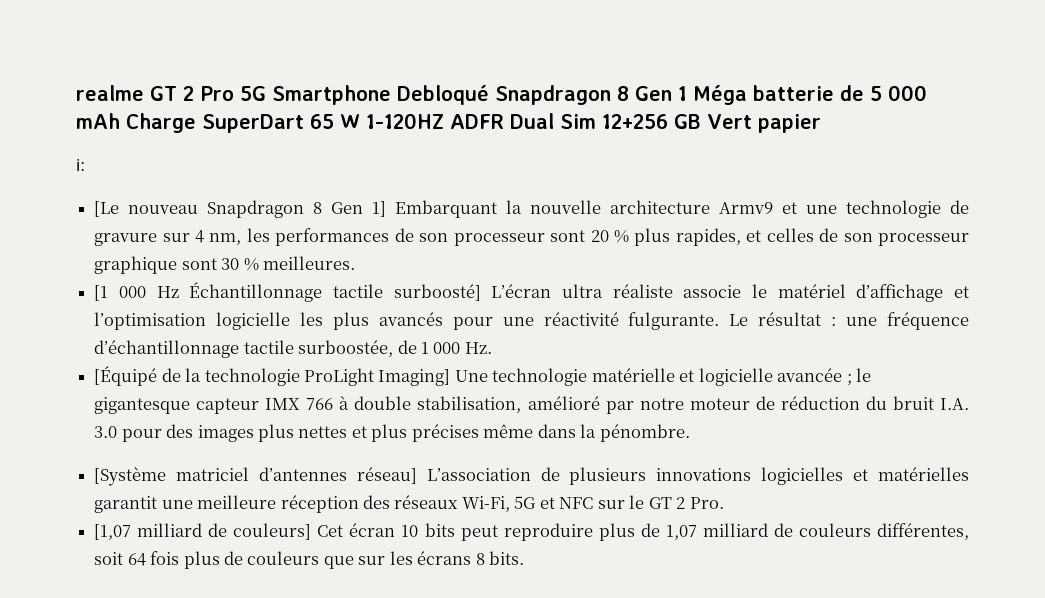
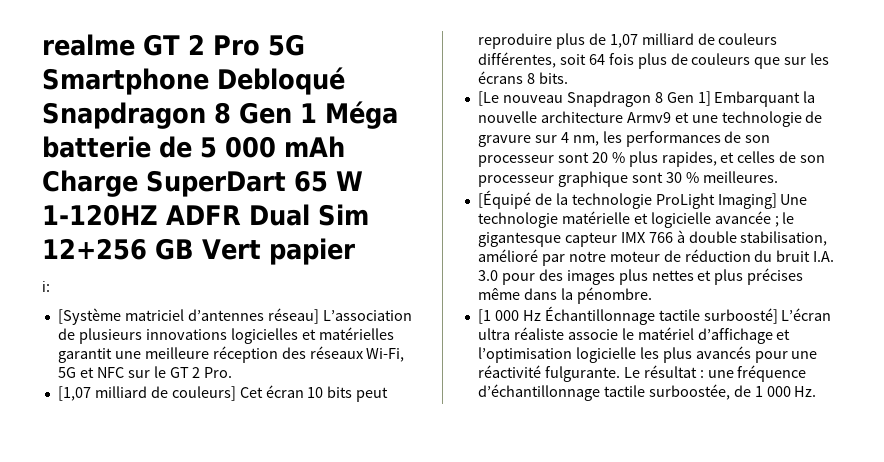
[94,200,970,218] [94,228,970,246] [94,256,355,274] [94,282,969,302] [94,312,970,330] [94,340,492,358] [94,366,872,386] [94,396,970,414] [94,424,690,442] // [Le nouveau Snapdragon 8 Gen 1] Embarquant la nouvelle architecture Armv9 et une technologie de gravure sur 4 nm, les performances de son processeur sont 20 % plus rapides, et celles de son processeur graphique sont 30 % meilleures. // [1 000 Hz Échantillonnage tactile surboosté] L’écran ultra réaliste associe le matériel d’affichage et l’optimisation logicielle les plus avancés pour une réactivité fulgurante. Le résultat : une fréquence d’échantillonnage tactile surboostée, de 1 000 Hz. // [Équipé de la technologie ProLight Imaging] Une technologie matérielle et logicielle avancée ; le gigantesque capteur IMX 766 à double stabilisation, amélioré par notre moteur de réduction du bruit I.A. 3.0 pour des images plus nettes et plus précises même dans la pénombre. -> (50, 286) none
(525, 558) none -> [477,91,816,107] [477,111,823,127] [477,131,771,147] [477,151,826,167] [477,171,778,187] [477,190,808,209] [477,211,795,228] [477,230,828,247] [477,249,835,266] [477,268,804,285] [477,287,652,304] [477,306,832,325] [477,327,791,344] [477,346,818,363] [477,365,807,382] [477,384,817,401] // [Le nouveau Snapdragon 8 Gen 1] Embarquant la nouvelle architecture Armv9 et une technologie de gravure sur 4 nm, les performances de son processeur sont 20 % plus rapides, et celles de son processeur graphique sont 30 % meilleures. // [Équipé de la technologie ProLight Imaging] Une technologie matérielle et logicielle avancée ; le gigantesque capteur IMX 766 à double stabilisation, amélioré par notre moteur de réduction du bruit I.A. 3.0 pour des images plus nettes et plus précises même dans la pénombre. // [1 000 Hz Échantillonnage tactile surboosté] L’écran ultra réaliste associe le matériel d’affichage et l’optimisation logicielle les plus avancés pour une réactivité fulgurante. Le résultat : une fréquence d’échantillonnage tactile surboostée, de 1 000 Hz.

